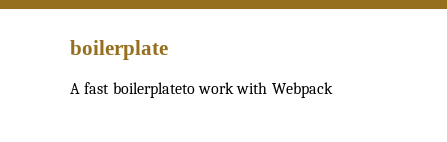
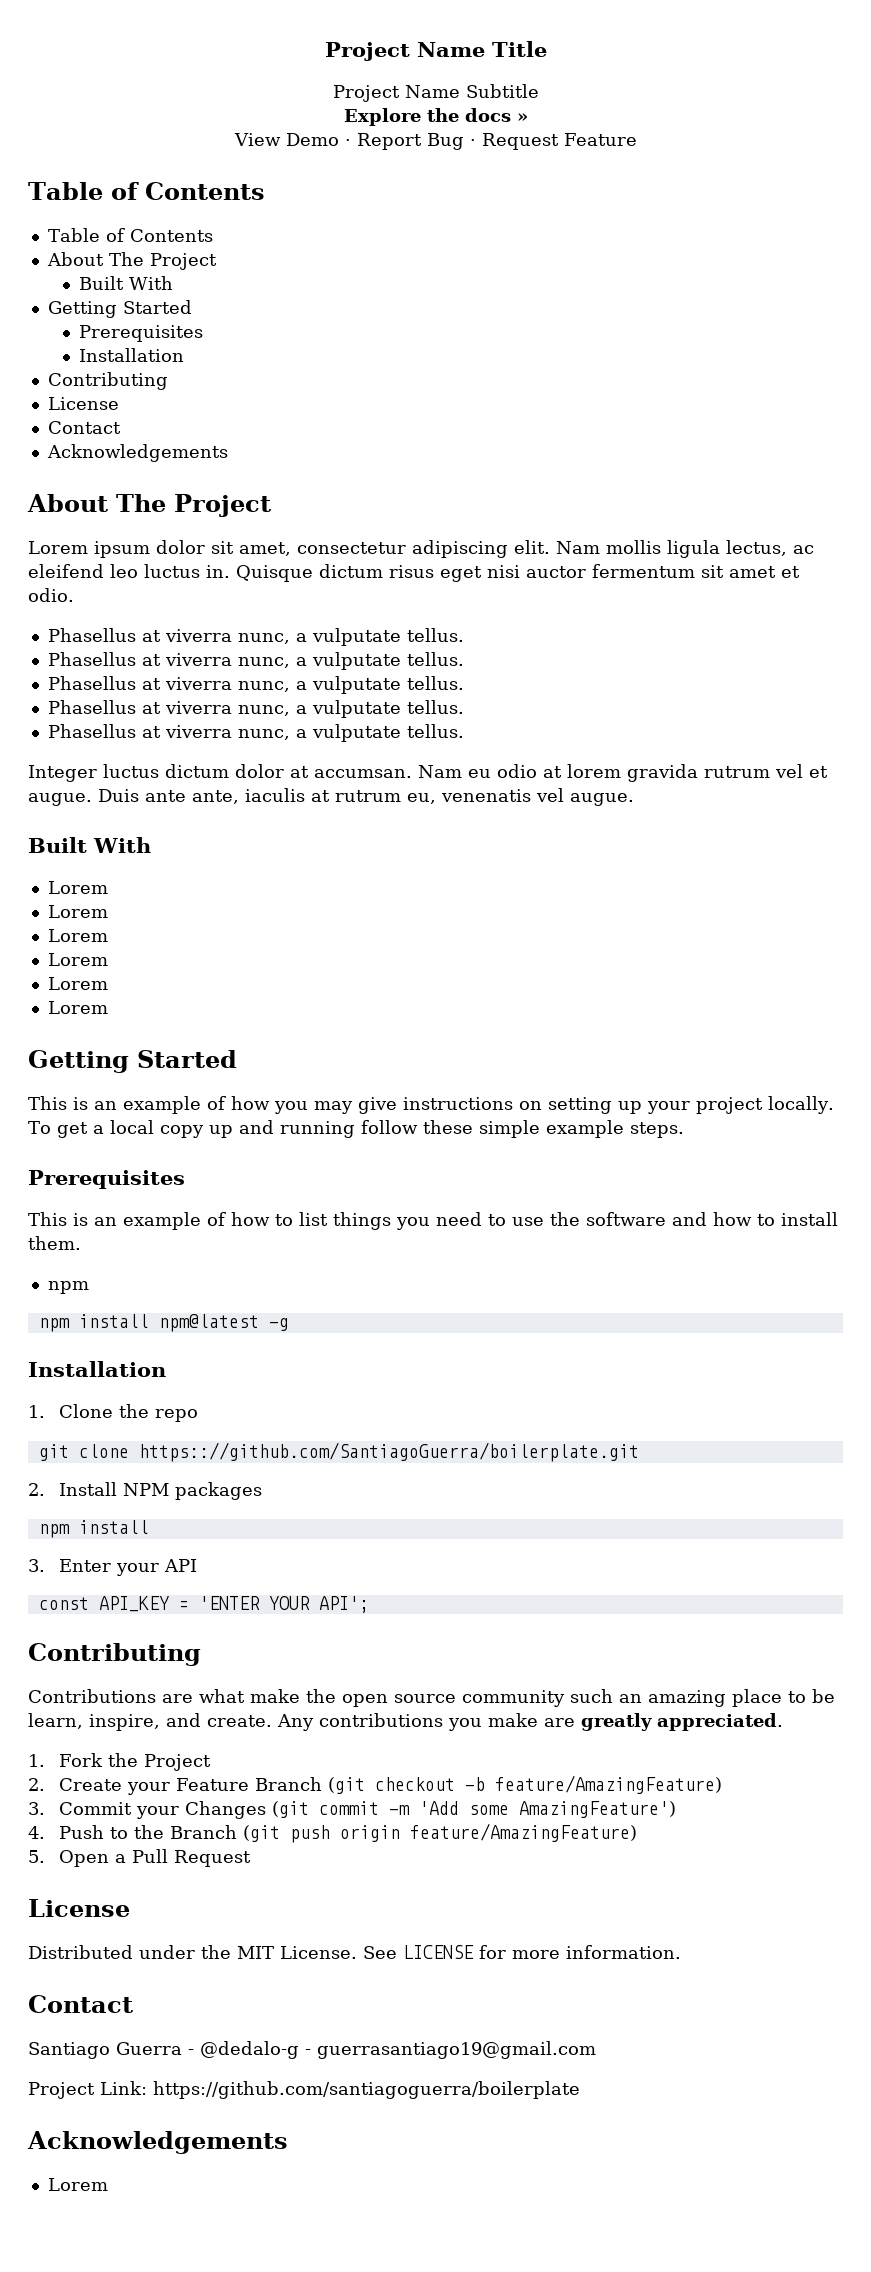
[70,40,168,60] [70,82,333,98] boilerplate // A fast boilerplateto work with Webpack -> [324,41,547,61] [332,84,539,102] [343,108,528,126] [233,133,637,150] [28,182,265,200] [47,228,213,242] [46,252,217,270] [79,276,174,290] [47,300,192,318] [79,325,204,342] [79,348,185,362] [47,372,168,390] [47,397,119,410] [47,421,121,434] [46,444,228,462] [27,494,271,517] [28,540,814,558] [28,564,800,582] [28,588,74,602] [47,628,464,646] [47,652,464,670] [47,676,464,694] [47,700,464,718] [47,724,464,742] [28,764,828,782] [28,788,634,806] [28,837,151,853] [47,881,108,894] [47,905,108,918] [47,929,108,942] [47,953,108,966] [47,977,108,990] [47,1001,108,1014] [28,1050,237,1073] [28,1096,834,1114] [28,1120,684,1138] [28,1170,185,1189] [28,1212,838,1230] [28,1236,81,1250] [47,1281,89,1294] [38,1314,289,1332] [28,1361,166,1377] [28,1404,199,1422] [38,1442,639,1462] [28,1482,263,1500] [38,1520,149,1538] [28,1559,198,1576] [38,1596,369,1613] [28,1643,201,1666] [28,1689,835,1707] [28,1713,783,1731] [28,1753,212,1771] [28,1775,723,1795] [28,1801,677,1819] [28,1823,638,1843] [28,1849,252,1867] [28,1899,130,1917] [28,1945,681,1959] [28,1995,133,2013] [28,2041,596,2059] [28,2081,580,2099] [27,2131,288,2154] [47,2178,108,2191] Project Name Title // Project Name Subtitle // Explore the docs » // View Demo · Report Bug · Request Feature // Table of Contents // Table of Contents // About The Project // Built With // Getting Started // Prerequisites // Installation // Contributing // License // Contact // Acknowledgements // About The Project // Lorem ipsum dolor sit amet, consectetur adipiscing elit. Nam mollis ligula lectus, ac eleifend leo luctus in. Quisque dictum risus eget nisi auctor fermentum sit amet et odio. // Phasellus at viverra nunc, a vulputate tellus. // Phasellus at viverra nunc, a vulputate tellus. // Phasellus at viverra nunc, a vulputate tellus. // Phasellus at viverra nunc, a vulputate tellus. // Phasellus at viverra nunc, a vulputate tellus. // Integer luctus dictum dolor at accumsan. Nam eu odio at lorem gravida rutrum vel et augue. Duis ante ante, iaculis at rutrum eu, venenatis vel augue. // Built With // Lorem // Lorem // Lorem // Lorem // Lorem // Lorem // Getting Started // This is an example of how you may give instructions on setting up your project locally. To get a local copy up and running follow these simple example steps. // Prerequisites // This is an example of how to list things you need to use the software and how to install them. // npm // npm install npm@latest -g // Installation // 1. Clone the repo // git clone https:://github.com/SantiagoGuerra/boilerplate.git // 2. Install NPM packages // npm install // 3. Enter your API // const API_KEY = 'ENTER YOUR API'; // Contributing // Contributions are what make the open source community such an amazing place to be learn, inspire, and create. Any contributions you make are greatly appreciated. // 1. Fork the Project // 2. Create your Feature Branch (git checkout -b feature/AmazingFeature) // 3. Commit your Changes (git commit -m 'Add some AmazingFeature') // 4. Push to the Branch (git push origin feature/AmazingFeature) // 5. Open a Pull Request // License // Distributed under the MIT License. See LICENSE for more information. // Contact // Santiago Guerra - @dedalo-g - guerrasantiago19@gmail.com // Project Link: https://github.com/santiagoguerra/boilerplate // Acknowledgements // Lorem

